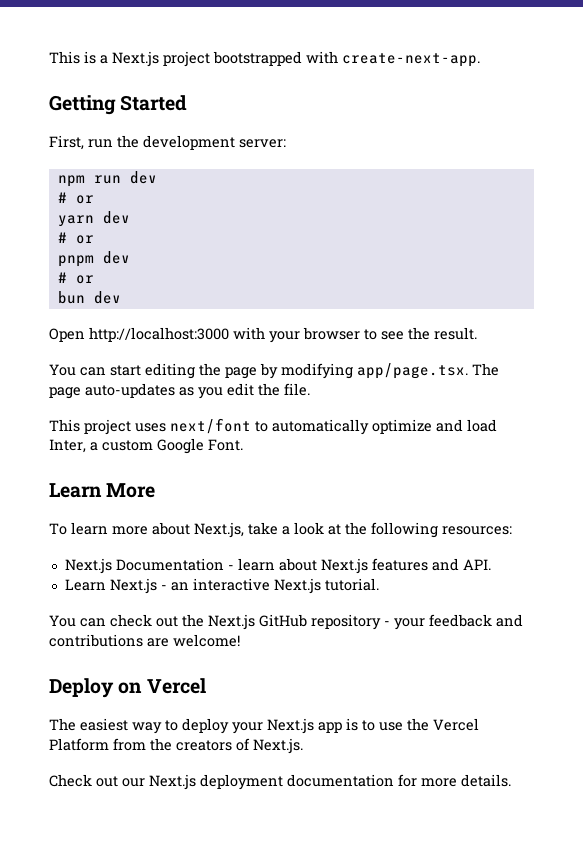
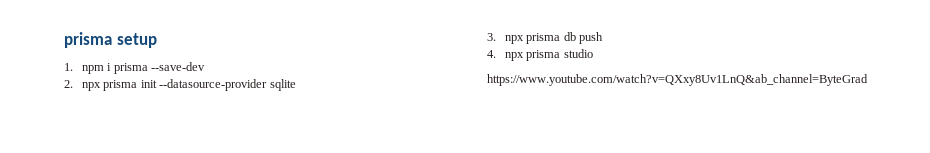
[49,51,480,67] [49,95,188,115] [49,135,286,150] [57,171,157,187] [57,192,94,204] [57,211,130,227] [57,232,94,244] [57,251,130,267] [57,272,94,284] [57,291,121,304] [49,327,477,343] [49,363,499,379] [49,383,310,399] [49,418,497,435] [49,438,243,454] [49,483,156,498] [49,522,512,538] [64,558,491,574] [64,578,379,594] [49,614,523,630] [49,634,240,647] [49,678,206,698] [49,718,479,734] [49,738,303,754] [49,774,511,790] This is a Next.js project bootstrapped with create-next-app. // Getting Started // First, run the development server: // npm run dev // # or // yarn dev // # or // pnpm dev // # or // bun dev // Open http://localhost:3000 with your browser to see the result. // You can start editing the page by modifying app/page.tsx. The page auto-updates as you edit the file. // This project uses next/font to automatically optimize and load Inter, a custom Google Font. // Learn More // To learn more about Next.js, take a look at the following resources: // Next.js Documentation - learn about Next.js features and API. // Learn Next.js - an interactive Next.js tutorial. // You can check out the Next.js GitHub repository - your feedback and contributions are welcome! // Deploy on Vercel // The easiest way to deploy your Next.js app is to use the Vercel Platform from the creators of Next.js. // Check out our Next.js deployment documentation for more details. -> [64,32,157,48] [64,62,206,74] [64,79,296,91] [487,32,604,44] [487,49,593,61] [487,74,868,86] prisma setup // 1. npm i prisma --save-dev // 2. npx prisma init --datasource-provider sqlite // 3. npx prisma db push // 4. npx prisma studio // https://www.youtube.com/watch?v=QXxy8Uv1LnQ&ab_channel=ByteGrad

